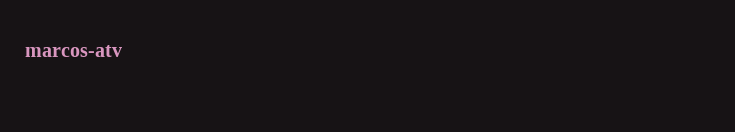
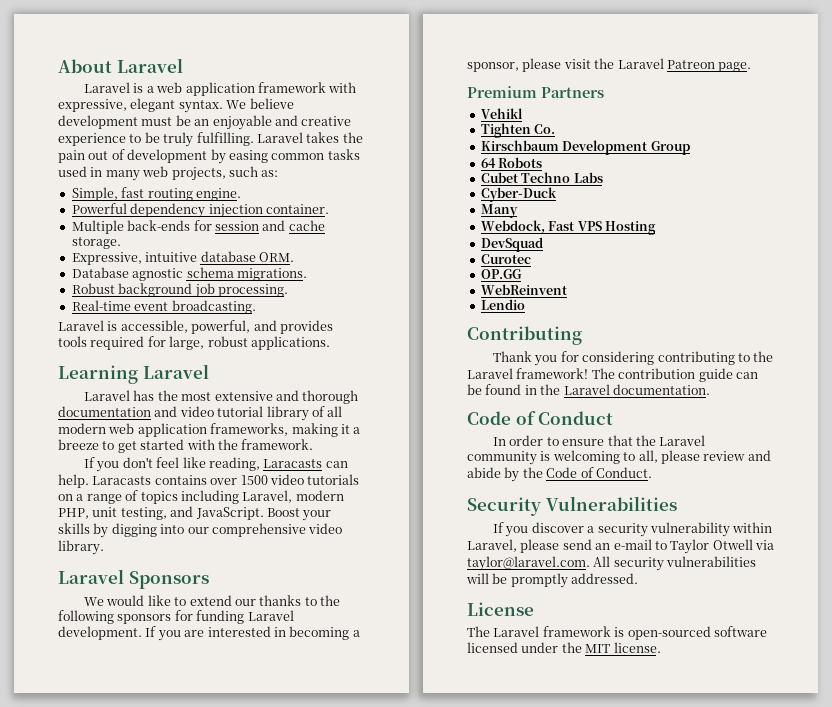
[25,45,122,57] marcos-atv -> [58,58,183,73] [84,82,357,96] [58,98,294,113] [58,115,352,130] [58,132,363,147] [58,149,360,164] [58,166,279,181] [71,187,241,201] [71,203,329,218] [71,220,325,234] [71,237,121,249] [71,251,294,265] [71,267,307,281] [71,283,288,298] [71,300,256,314] [58,320,333,334] [58,336,330,350] [58,364,209,384] [84,390,359,404] [58,406,343,421] [58,423,361,437] [58,439,314,453] [84,457,348,472] [58,474,360,488] [58,490,344,504] [58,506,332,521] [58,523,343,538] [58,540,104,555] [58,569,209,589] [84,595,341,606] [58,610,294,624] [58,626,360,641] [467,58,752,72] [467,86,604,98] [480,108,523,119] [480,123,556,138] [480,140,690,155] [480,157,543,168] [480,172,603,183] [480,187,557,202] [480,204,518,218] [480,220,656,235] [480,237,543,252] [480,254,531,264] [480,269,522,279] [480,284,567,295] [480,299,525,310] [467,326,582,345] [493,351,774,366] [467,368,758,382] [467,384,710,395] [467,411,614,425] [493,435,706,446] [467,450,771,465] [467,467,652,482] [467,496,677,516] [493,522,773,537] [467,539,774,554] [467,556,757,571] [466,573,639,588] [467,602,534,616] [467,626,767,640] [467,642,661,653] About Laravel // Laravel is a web application framework with expressive, elegant syntax. We believe development must be an enjoyable and creative experience to be truly fulfilling. Laravel takes the pain out of development by easing common tasks used in many web projects, such as: // Simple, fast routing engine. // Powerful dependency injection container. // Multiple back-ends for session and cache storage. // Expressive, intuitive database ORM. // Database agnostic schema migrations. // Robust background job processing. // Real-time event broadcasting. // Laravel is accessible, powerful, and provides tools required for large, robust applications. // Learning Laravel // Laravel has the most extensive and thorough documentation and video tutorial library of all modern web application frameworks, making it a breeze to get started with the framework. // If you don't feel like reading, Laracasts can help. Laracasts contains over 1500 video tutorials on a range of topics including Laravel, modern PHP, unit testing, and JavaScript. Boost your skills by digging into our comprehensive video library. // Laravel Sponsors // We would like to extend our thanks to the following sponsors for funding Laravel development. If you are interested in becoming a sponsor, please visit the Laravel Patreon page. // Premium Partners // Vehikl // Tighten Co. // Kirschbaum Development Group // 64 Robots // Cubet Techno Labs // Cyber-Duck // Many // Webdock, Fast VPS Hosting // DevSquad // Curotec // OP.GG // WebReinvent // Lendio // Contributing // Thank you for considering contributing to the Laravel framework! The contribution guide can be found in the Laravel documentation. // Code of Conduct // In order to ensure that the Laravel community is welcoming to all, please review and abide by the Code of Conduct. // Security Vulnerabilities // If you discover a security vulnerability within Laravel, please send an e-mail to Taylor Otwell via taylor@laravel.com. All security vulnerabilities will be promptly addressed. // License // The Laravel framework is open-sourced software licensed under the MIT license.

